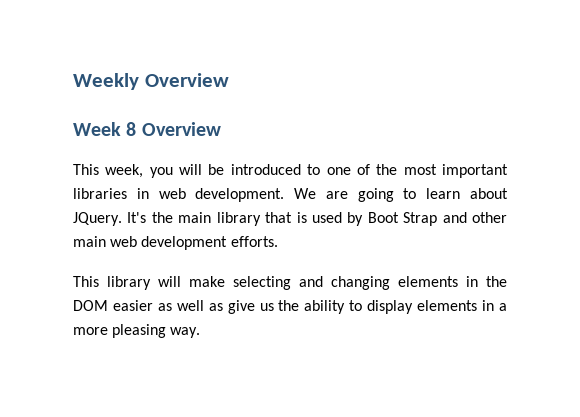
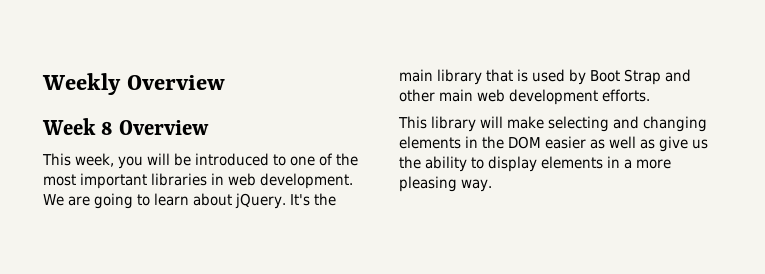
[73,212,122,226] JQuery. -> [235,193,286,209] jQuery.

